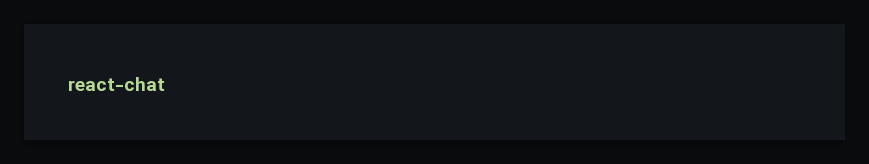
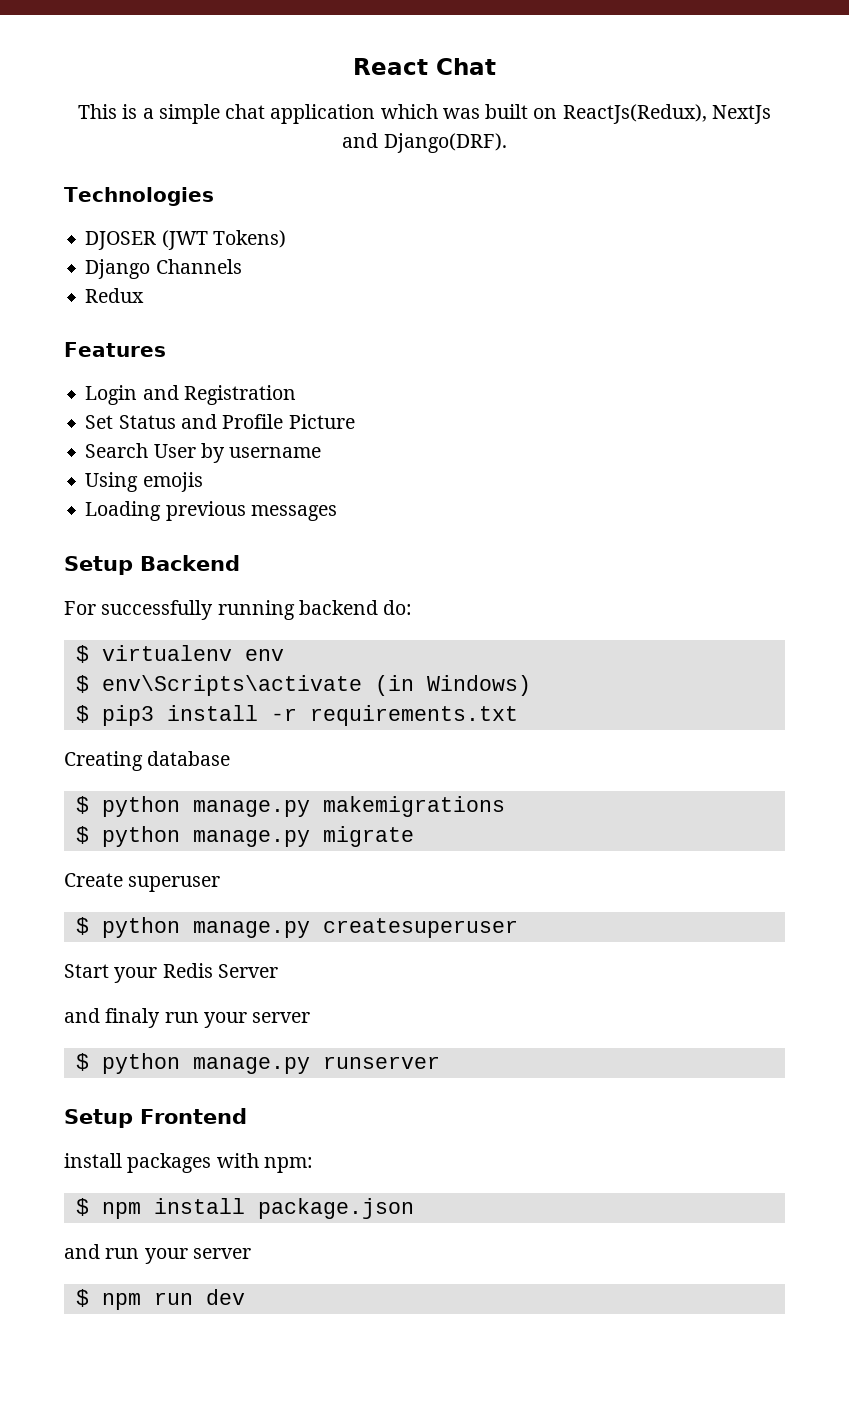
[68,77,165,91] react-chat -> [353,58,496,75] [78,104,771,124] [342,133,507,153] [64,187,214,206] [85,230,286,250] [85,259,242,279] [85,288,145,303] [64,342,166,357] [85,385,296,405] [85,414,355,429] [85,443,322,463] [85,472,203,492] [85,501,337,521] [64,555,240,575] [64,600,413,620] [75,645,284,663] [75,675,531,696] [75,705,518,726] [64,751,231,771] [75,796,505,817] [75,826,414,847] [64,873,221,892] [75,917,518,938] [64,963,278,983] [64,1008,311,1028] [75,1053,440,1074] [64,1108,247,1128] [64,1153,313,1173] [75,1198,414,1219] [64,1244,251,1264] [75,1289,245,1310] React Chat // This is a simple chat application which was built on ReactJs(Redux), NextJs and Django(DRF). // Technologies // DJOSER (JWT Tokens) // Django Channels // Redux // Features // Login and Registration // Set Status and Profile Picture // Search User by username // Using emojis // Loading previous messages // Setup Backend // For successfully running backend do: // $ virtualenv env // $ env\Scripts\activate (in Windows) // $ pip3 install -r requirements.txt // Creating database // $ python manage.py makemigrations // $ python manage.py migrate // Create superuser // $ python manage.py createsuperuser // Start your Redis Server // and finaly run your server // $ python manage.py runserver // Setup Frontend // install packages with npm: // $ npm install package.json // and run your server // $ npm run dev

